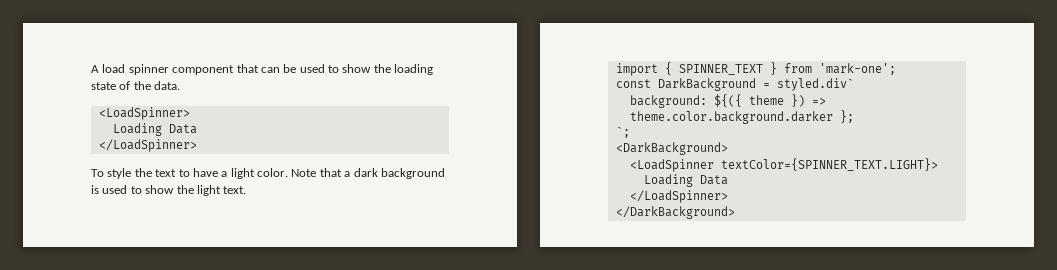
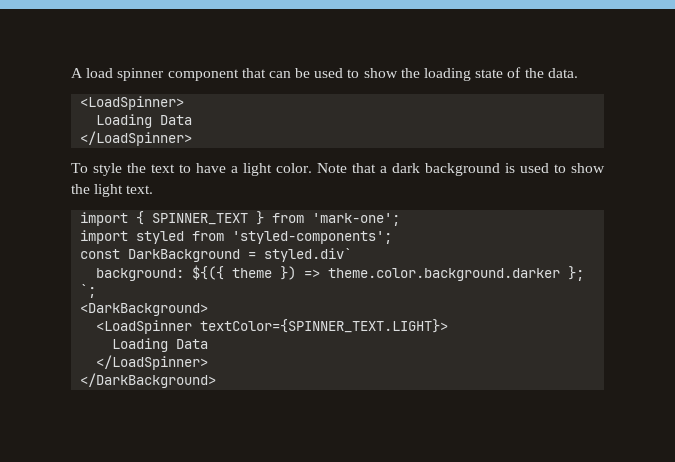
(896, 69) none -> [80,230,393,244] // import styled from 'styled-components';

